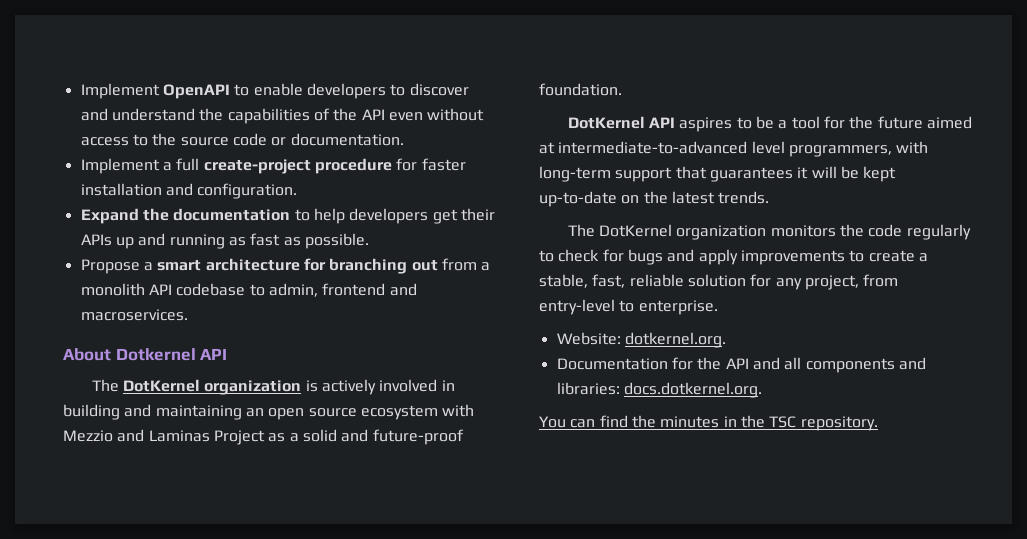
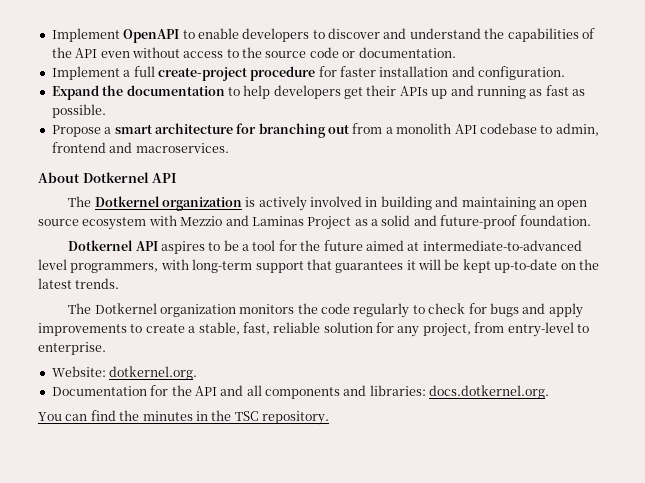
[122,379,200,392] DotKernel -> [94,196,160,207] Dotkernel
[567,116,645,129] DotKernel -> [68,240,134,251] Dotkernel
[598,224,672,237] DotKernel -> [94,303,157,314] Dotkernel

